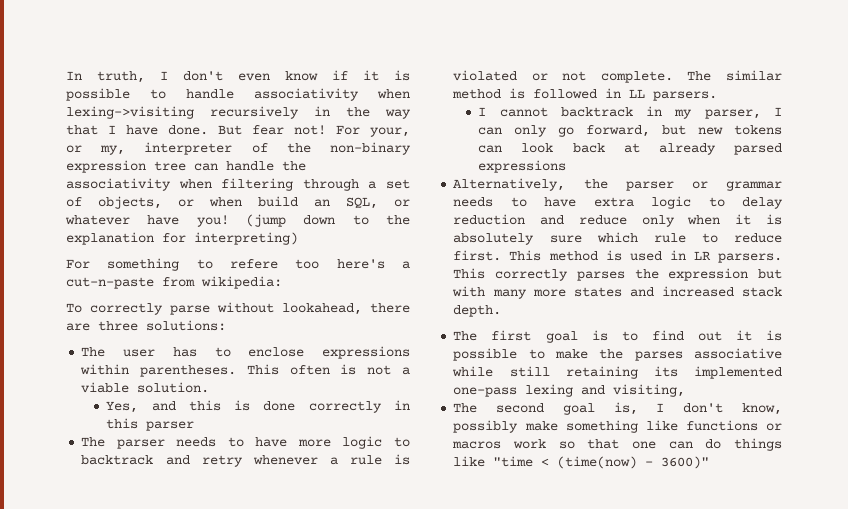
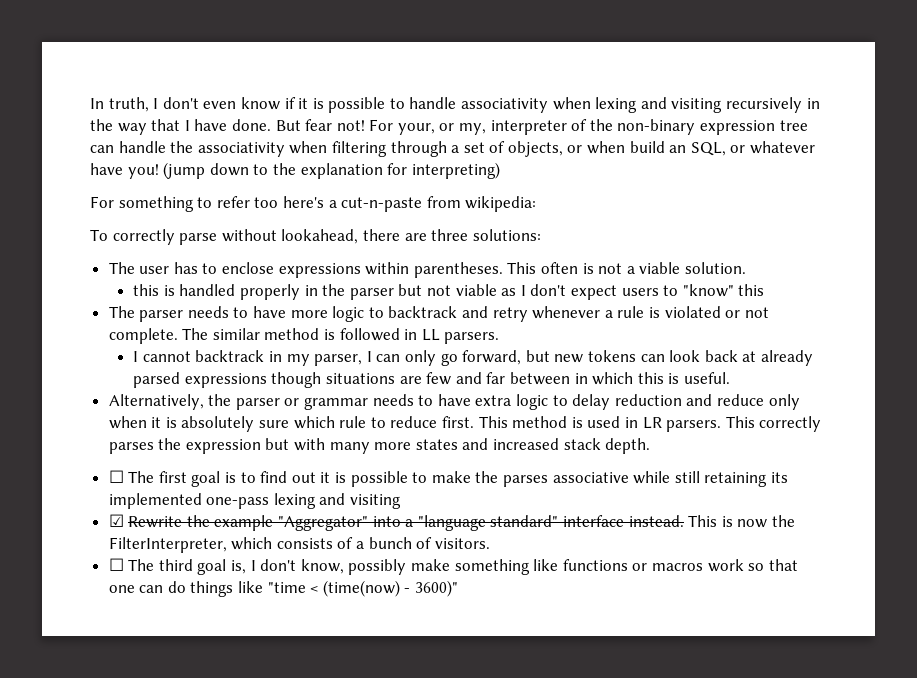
[66,106,194,119] lexing->visiting -> [595,97,723,113] lexing and visiting
[230,259,278,269] refere -> [216,196,250,208] refer
[106,400,411,413] [106,418,195,431] Yes, and this is done correctly in this parser -> [133,284,765,300] this is handled properly in the parser but not viable as I don't expect users to "know" this
(567, 166) none -> [271,372,730,388] though situations are few and far between in which this is useful.
(502, 311) none -> [108,470,124,483] ☐
[613,384,686,397] [453,403,545,413] visiting, // The second -> [350,494,402,509] [108,514,795,531] [108,537,490,553] [108,558,193,571] visiting // ☑ Rewrite the example "Aggregator" into a "language standard" interface instead. This is now the FilterInterpreter, which consists of a bunch of visitors. // ☐ The third

